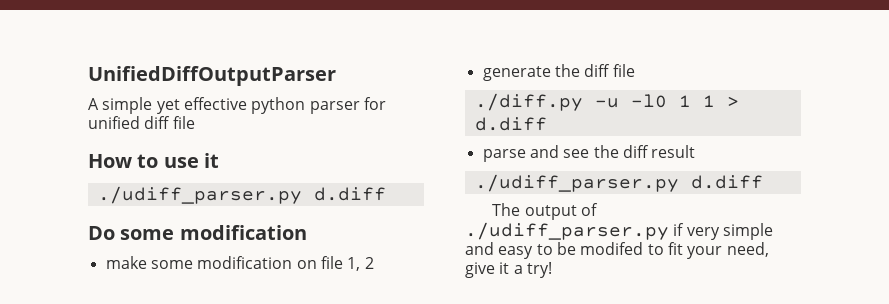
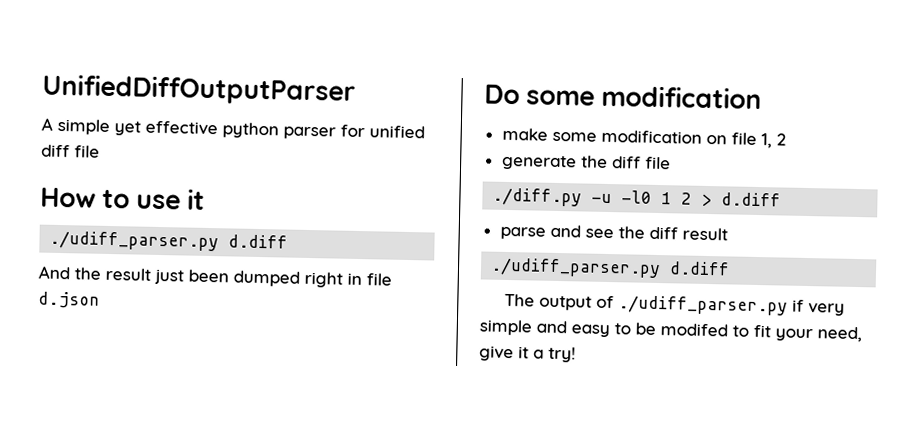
(386, 194) none -> [38,265,392,288] [38,291,100,309] // And the result just been dumped right in file d.json
[702,95,715,107] 1 -> [681,192,693,205] 2

